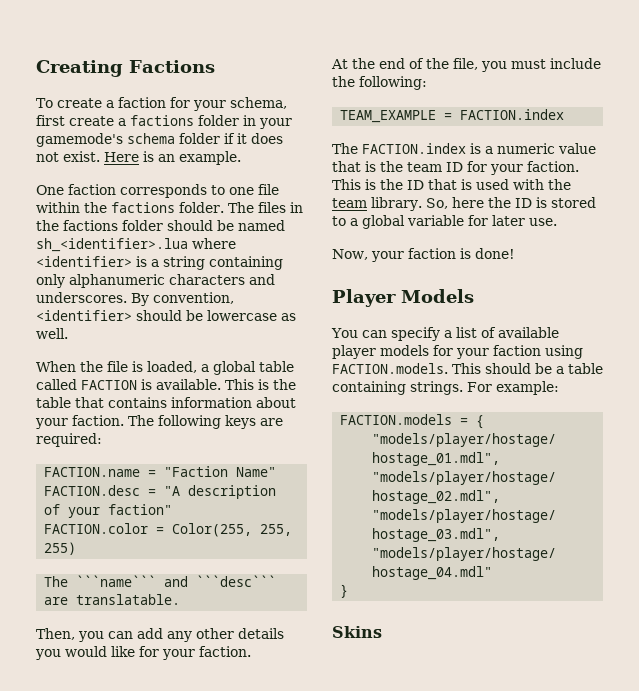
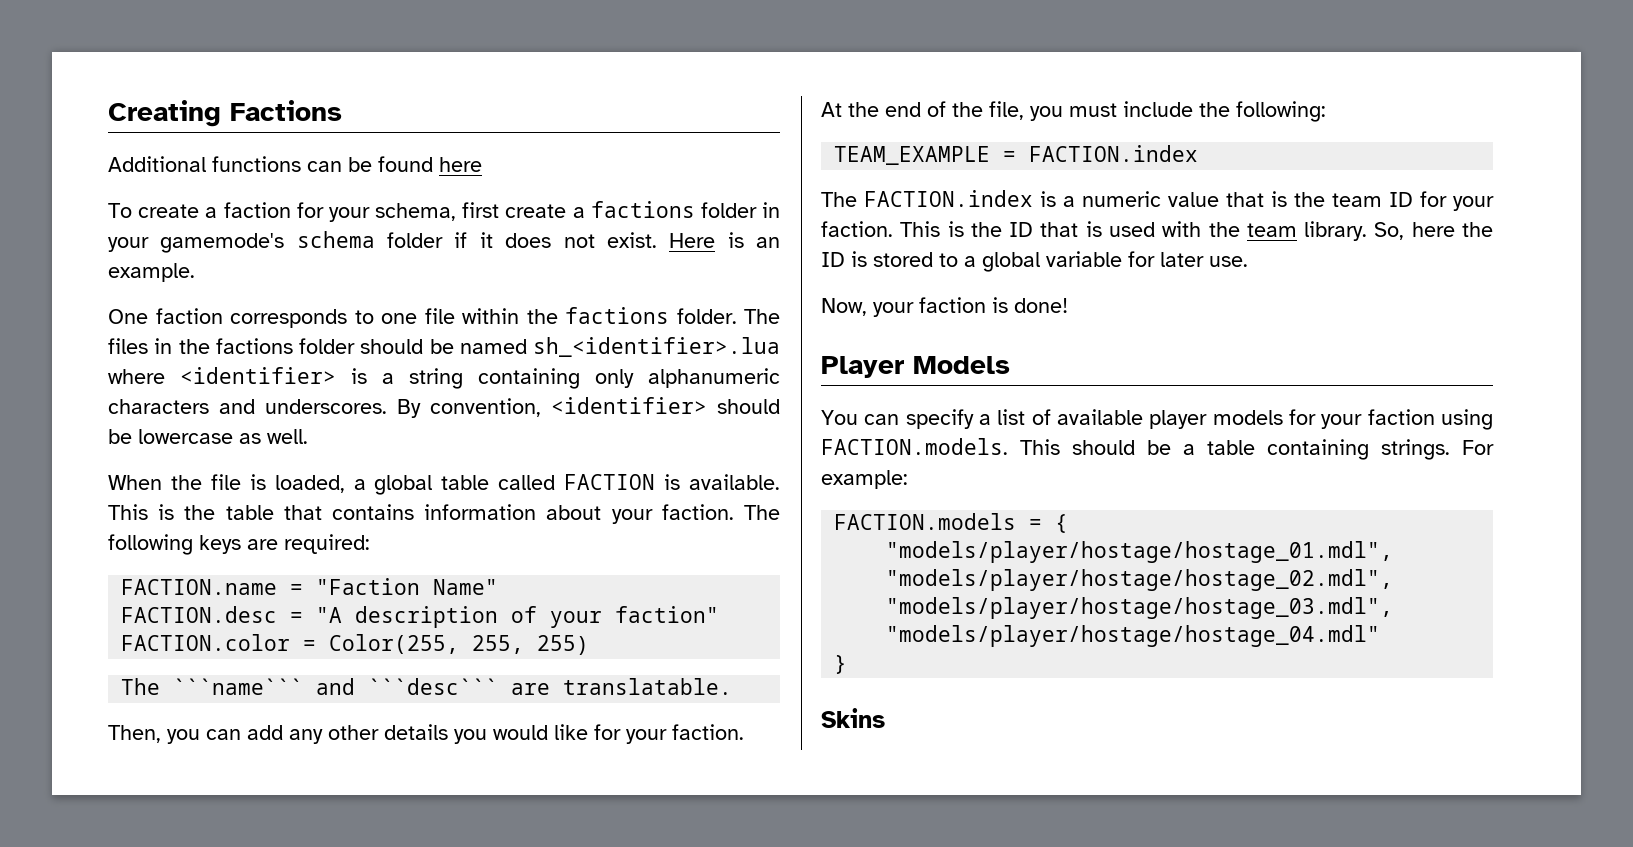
(215, 66) none -> [108,156,482,172] // Additional functions can be found here

